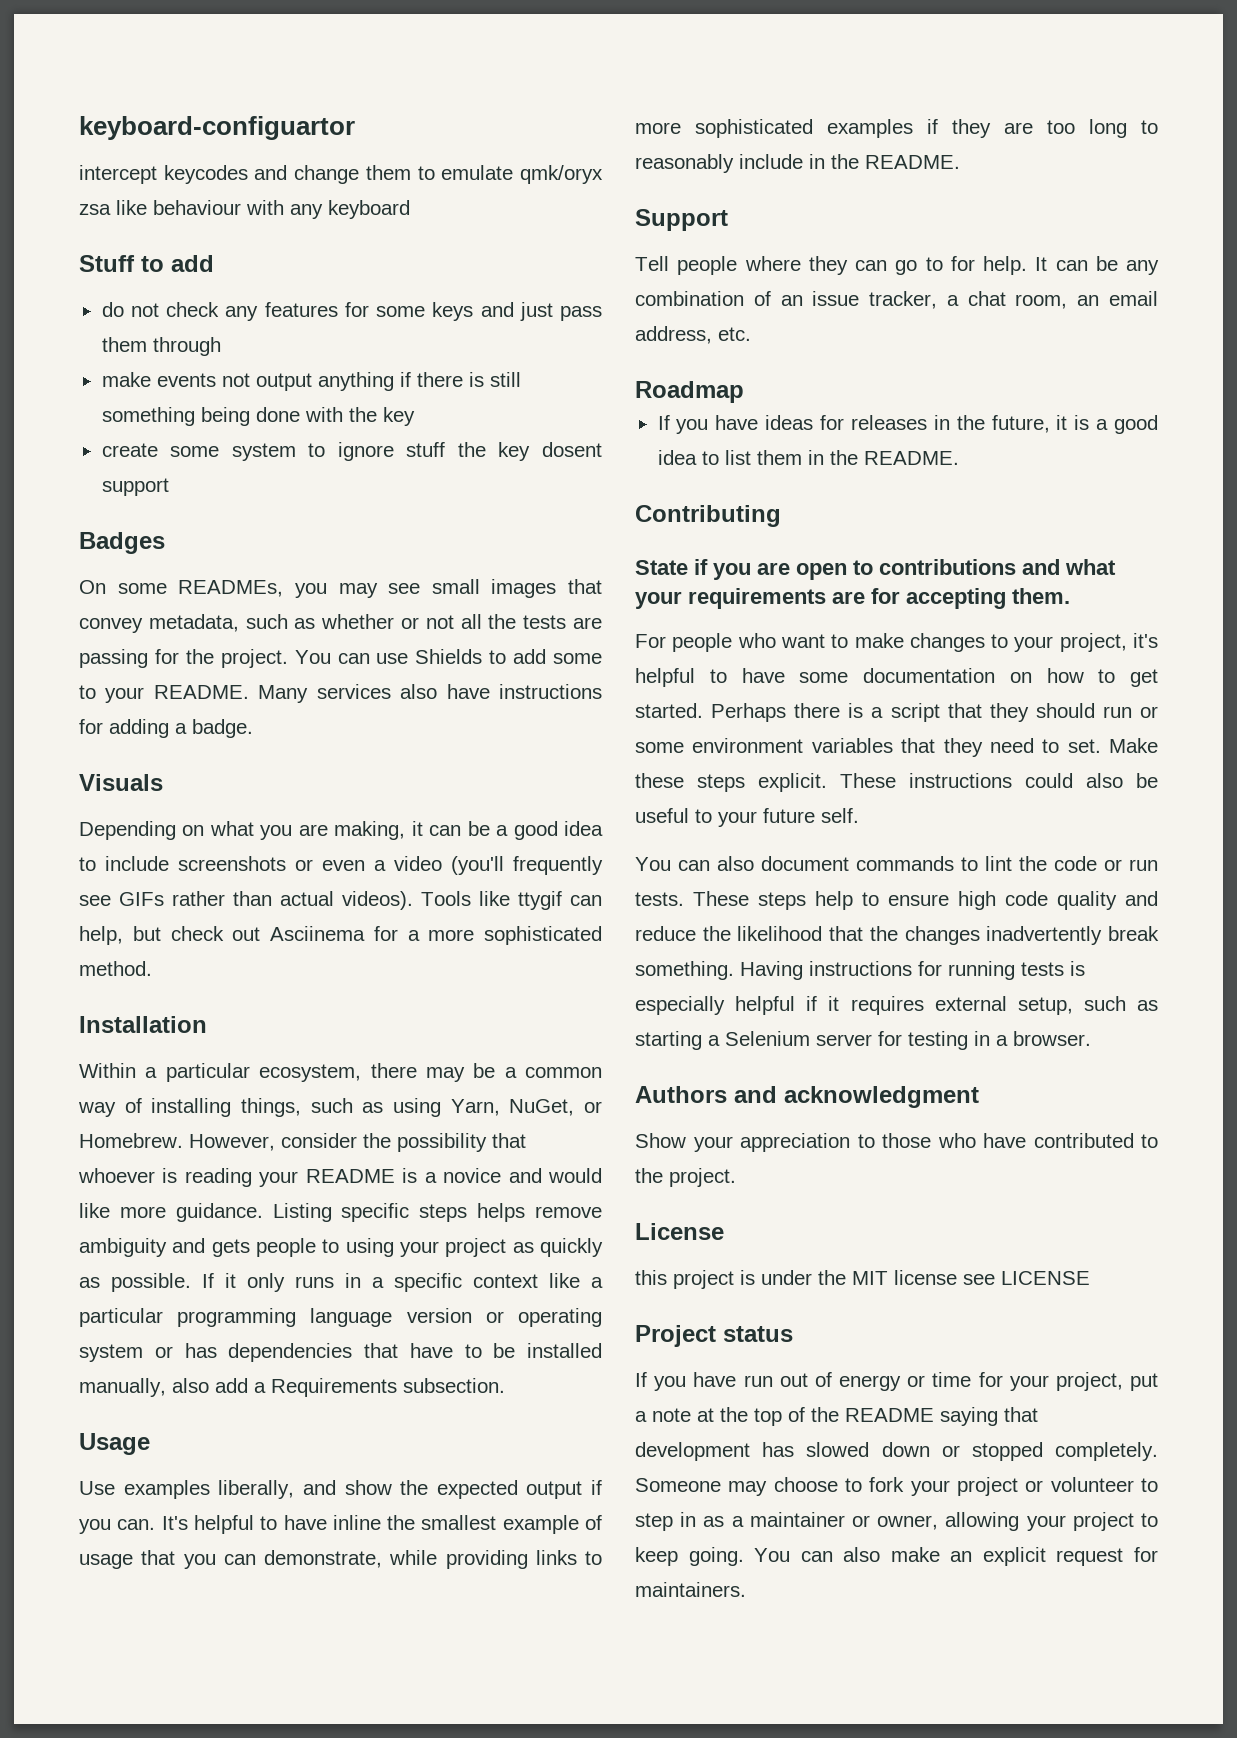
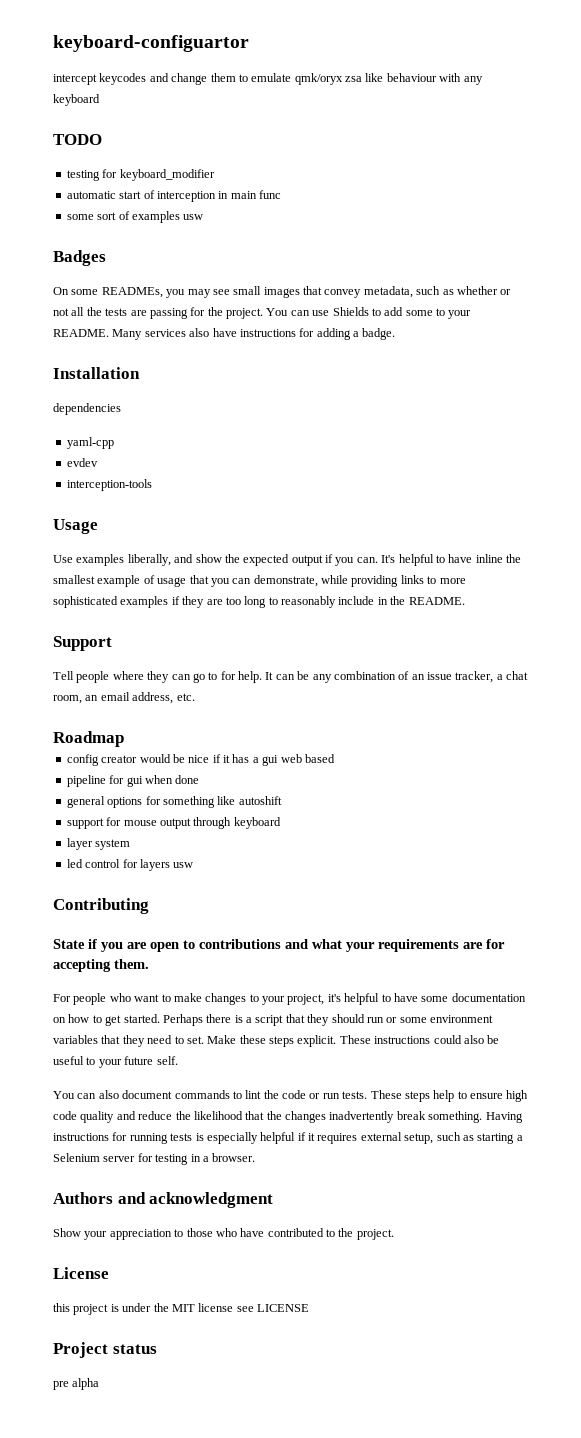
[79,255,214,272] [101,302,602,321] [101,337,221,356] [101,372,521,391] [101,407,415,426] [101,442,602,461] [101,478,169,496] Stuff to add // do not check any features for some keys and just pass them through // make events not output anything if there is still something being done with the key // create some system to ignore stuff the key dosent support -> [53,134,102,145] [66,169,215,181] [66,190,281,202] [66,211,204,223] TODO // testing for keyboard_modifier // automatic start of interception in main func // some sort of examples usw
[79,774,163,791] [79,821,603,840] [79,856,603,875] [79,891,602,910] [79,926,602,945] [79,961,152,976] [79,1016,207,1033] [79,1063,602,1082] [78,1098,602,1117] [79,1133,526,1152] [78,1168,603,1187] [79,1203,602,1222] [79,1238,603,1257] [79,1273,603,1292] [79,1308,602,1327] [79,1343,602,1362] [79,1378,505,1397] Visuals // Depending on what you are making, it can be a good idea to include screenshots or even a video (you'll frequently see GIFs rather than actual videos). Tools like ttygif can help, but check out Asciinema for a more sophisticated method. // Installation // Within a particular ecosystem, there may be a common way of installing things, such as using Yarn, NuGet, or Homebrew. However, consider the possibility that whoever is reading your README is a novice and would like more guidance. Listing specific steps helps remove ambiguity and gets people to using your project as quickly as possible. If it only runs in a specific context like a particular programming language version or operating system or has dependencies that have to be installed manually, also add a Requirements subsection. -> [53,367,140,379] [53,403,121,415] [66,437,114,449] [66,458,98,467] [66,479,152,491] Installation // dependencies // yaml-cpp // evdev // interception-tools
[657,415,1158,434] [657,450,959,465] If you have ideas for releases in the future, it is a good idea to list them in the README. -> [66,754,335,766] [66,775,200,787] [66,796,282,808] [66,817,281,829] [66,838,131,850] [66,859,194,871] config creator would be nice if it has a gui web based // pipeline for gui when done // general options for something like autoshift // support for mouse output through keyboard // layer system // led control for layers usw
[635,1372,1158,1391] [635,1407,1038,1426] [635,1442,1158,1461] [635,1477,1158,1496] [635,1512,1158,1531] [635,1547,1158,1566] [635,1582,746,1597] If you have run out of energy or time for your project, put a note at the top of the README saying that development has slowed down or stopped completely. Someone may choose to fork your project or volunteer to step in as a maintainer or owner, allowing your project to keep going. You can also make an explicit request for maintainers. -> [53,1378,100,1390] pre alpha

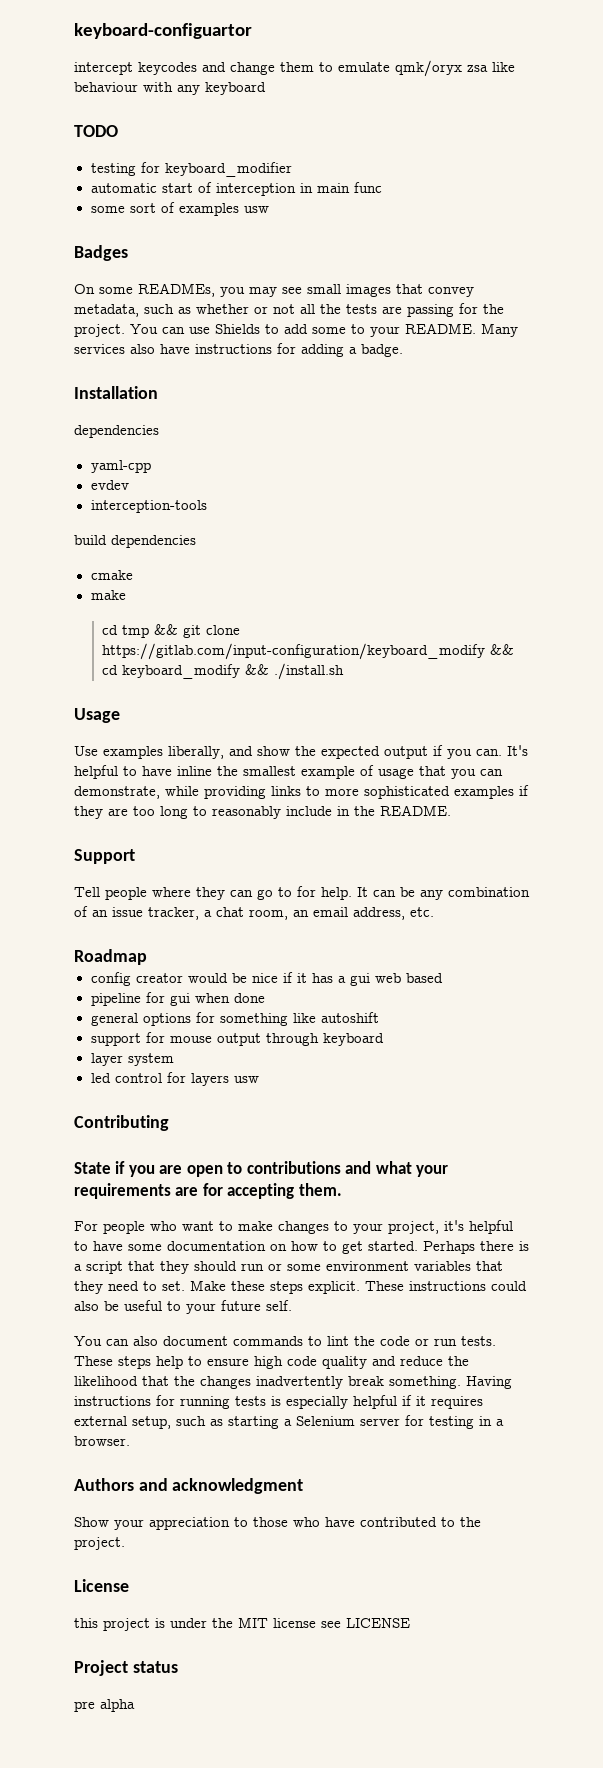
(152, 485) none -> [74,535,196,548] [90,570,133,580] [90,590,126,600] [102,624,241,638] [102,643,515,660] [102,663,345,680] // build dependencies // cmake // make // cd tmp && git clone https://gitlab.com/input-configuration/keyboard_modify && cd keyboard_modify && ./install.sh

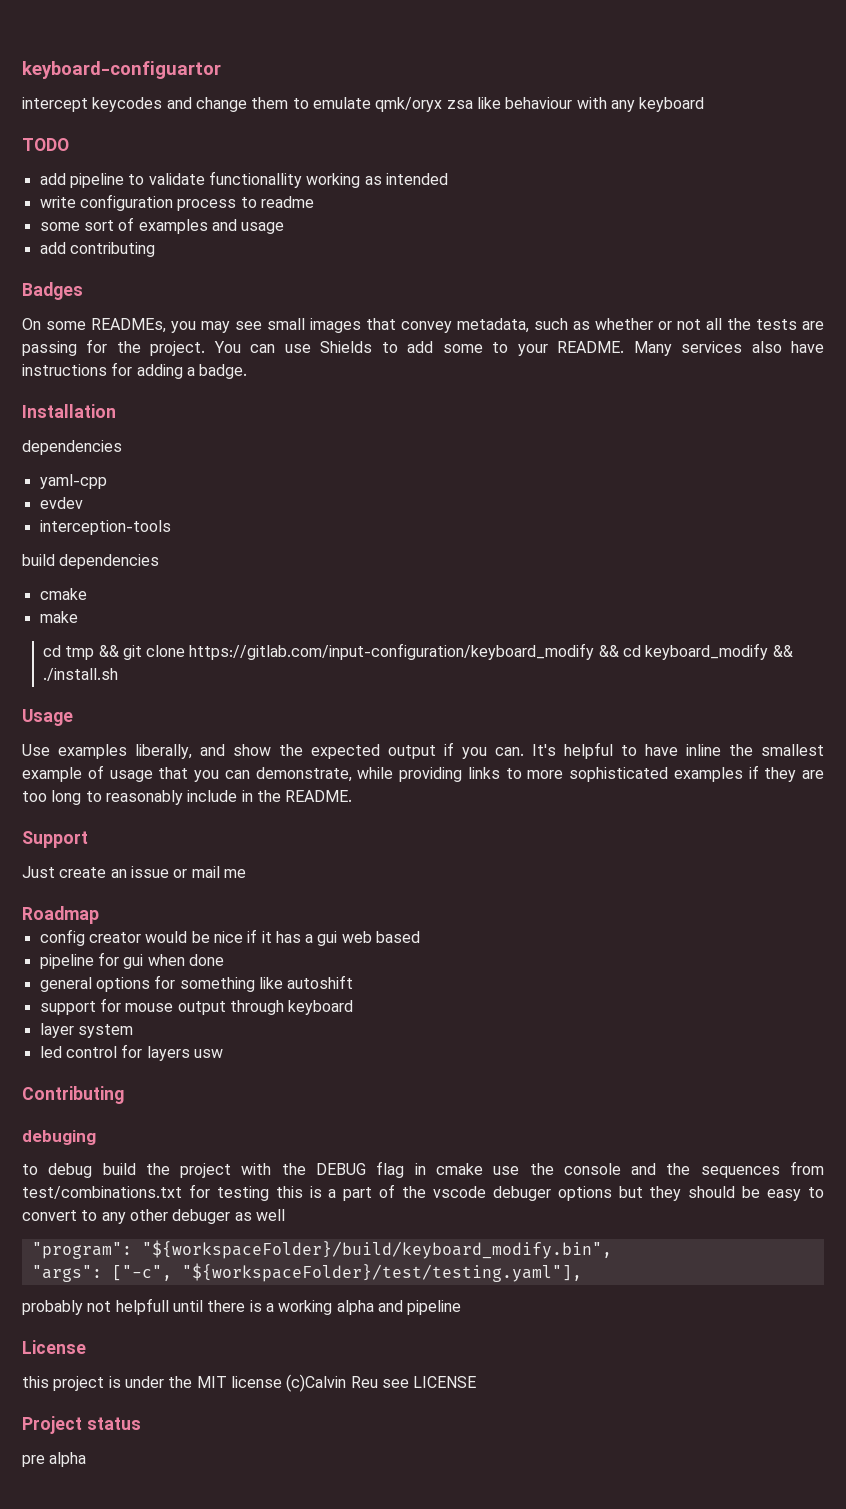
[90,162,292,177] [90,182,382,196] testing for keyboard_modifier // automatic start of interception in main func -> [39,171,448,188] [39,194,314,211] add pipeline to validate functionallity working as intended // write configuration process to readme
[243,206,269,213] usw -> [211,219,285,234] [39,242,155,257] and usage // add contributing
[74,886,530,900] [74,906,434,920] Tell people where they can go to for help. It can be any combination of an issue tracker, a chat room, an email address, etc. -> [22,866,246,878] Just create an issue or mail me
[74,1161,449,1177] [74,1183,342,1199] [74,1220,513,1234] [74,1241,529,1254] [74,1261,503,1274] [74,1280,527,1294] [74,1300,292,1314] [74,1336,496,1346] [74,1356,469,1369] [74,1376,512,1389] [74,1395,483,1409] [74,1415,504,1429] [74,1436,130,1446] [74,1478,304,1494] [74,1517,481,1530] [74,1537,125,1550] State if you are open to contributions and what your requirements are for accepting them. // For people who want to make changes to your project, it's helpful to have some documentation on how to get started. Perhaps there is a script that they should run or some environment variables that they need to set. Make these steps explicit. These instructions could also be useful to your future self. // You can also document commands to lint the code or run tests. These steps help to ensure high code quality and reduce the likelihood that the changes inadvertently break something. Having instructions for running tests is especially helpful if it requires external setup, such as starting a Selenium server for testing in a browser. // Authors and acknowledgment // Show your appreciation to those who have contributed to the project. -> [22,1130,96,1145] [22,1161,824,1178] [22,1184,824,1201] [22,1209,285,1224] [31,1240,612,1259] [31,1263,582,1282] [22,1298,462,1315] debuging // to debug build the project with the DEBUG flag in cmake use the console and the sequences from test/combinations.txt for testing this is a part of the vscode debuger options but they should be easy to convert to any other debuger as well // "program": "${workspaceFolder}/build/keyboard_modify.bin", // "args": ["-c", "${workspaceFolder}/test/testing.yaml"], // probably not helpfull until there is a working alpha and pipeline
(316, 1623) none -> [286,1374,378,1392] (c)Calvin Reu

